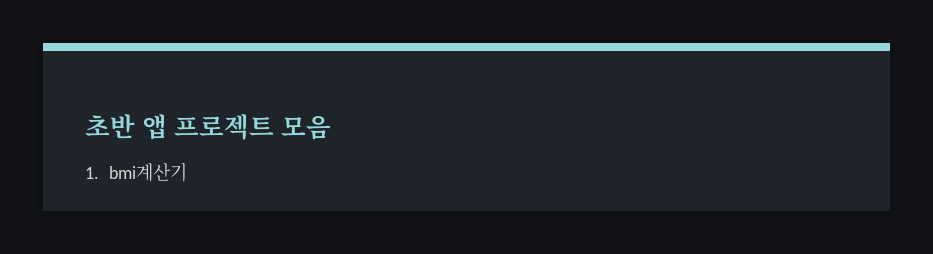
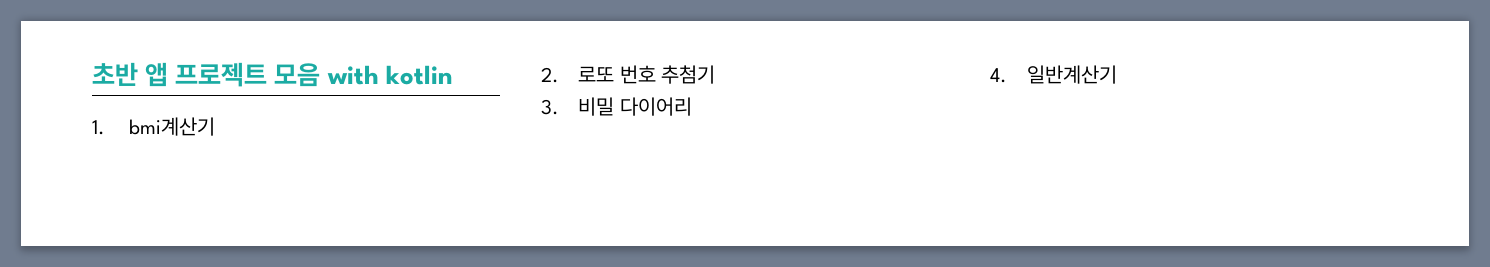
(331, 128) none -> [326,65,453,85] with kotlin
(187, 172) none -> [541,65,716,84] [541,97,692,116] [990,65,1117,84] // 2. 로또 번호 추첨기 // 3. 비밀 다이어리 // 4. 일반계산기

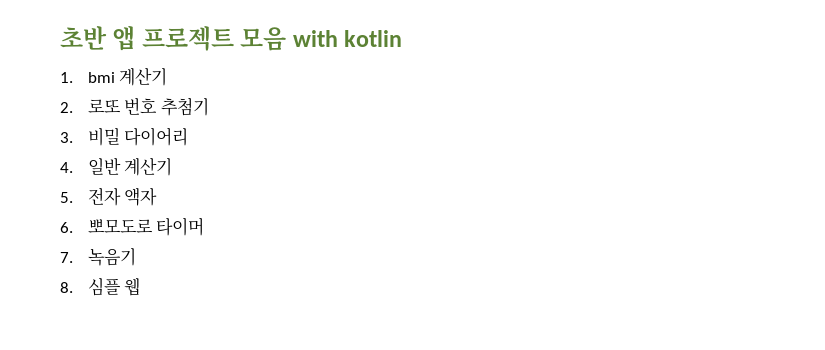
[128,117,215,136] bmi계산기 -> [87,67,168,86] bmi 계산기
[1026,65,1117,84] 일반계산기 -> [87,157,173,176] [60,187,158,206] [60,217,205,236] [60,248,136,266] [60,278,141,296] 일반 계산기 // 5. 전자 액자 // 6. 뽀모도로 타이머 // 7. 녹음기 // 8. 심플 웹

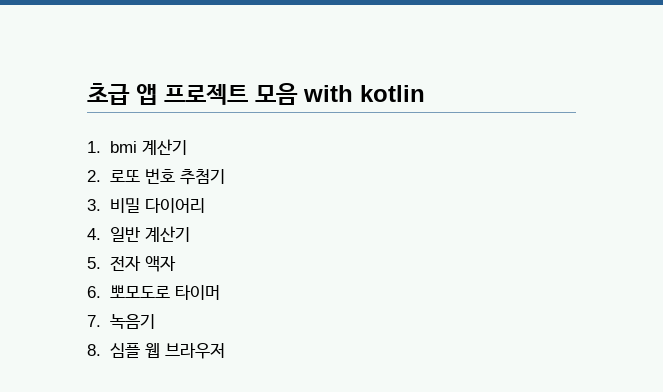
[60,26,107,50] 초반 -> [87,83,130,105] 초급
(141, 287) none -> [164,343,225,359] 브라우저

